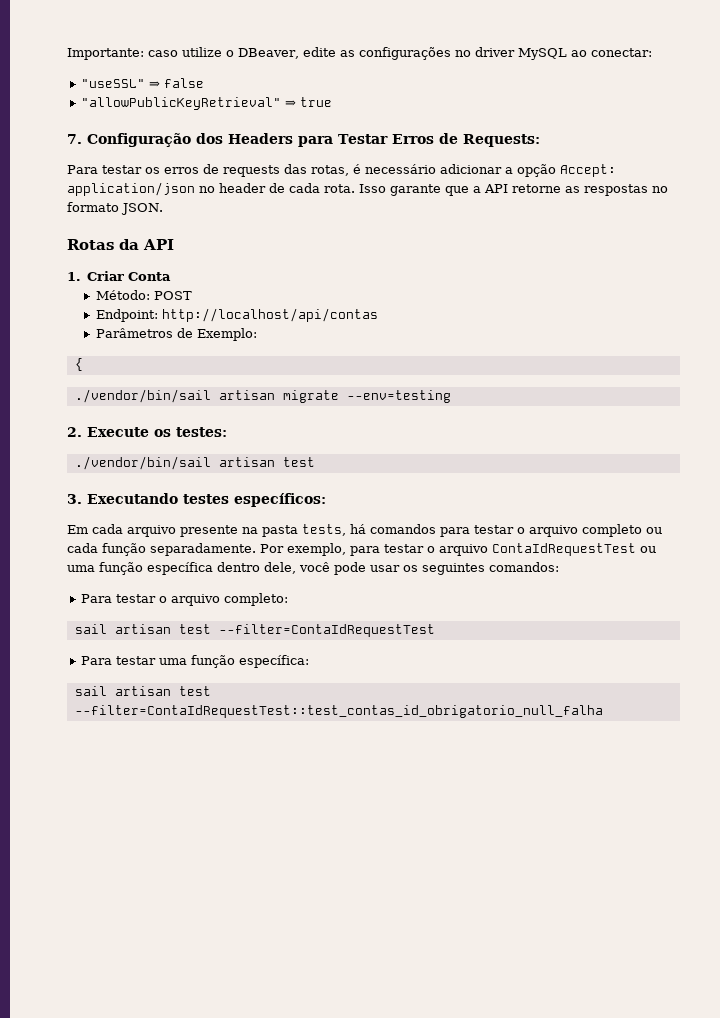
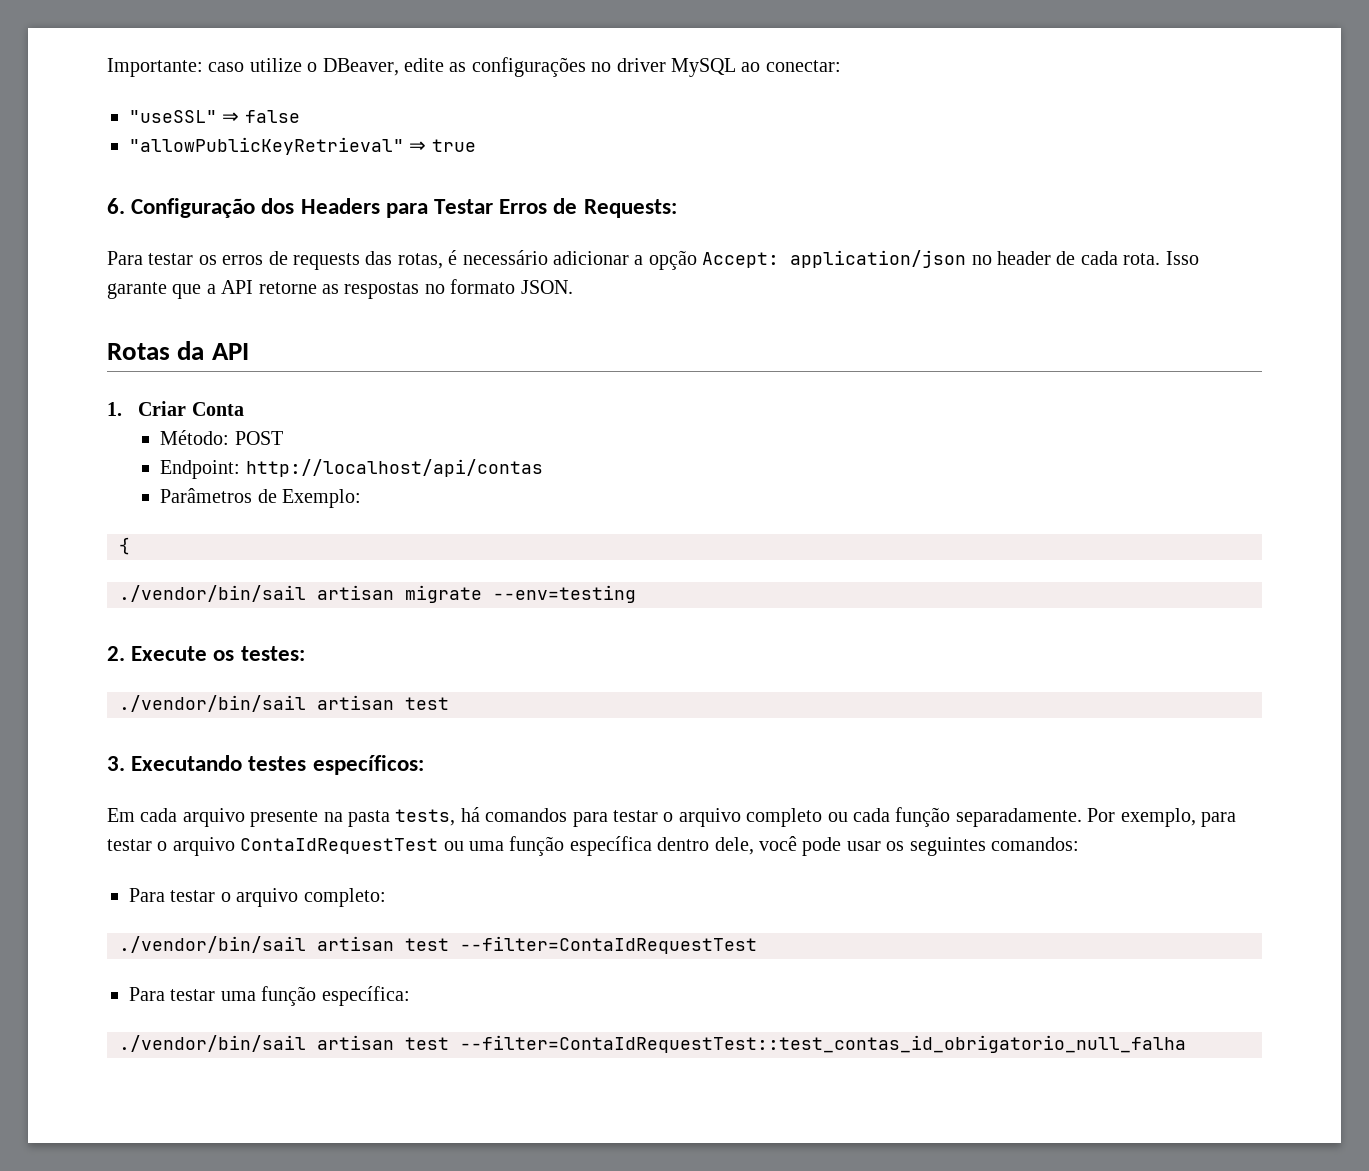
[67,134,82,144] 7. -> [107,198,125,214] 6.
[74,624,107,634] sail -> [119,936,306,953] ./vendor/bin/sail
[74,686,107,696] sail -> [119,1035,306,1052] ./vendor/bin/sail

